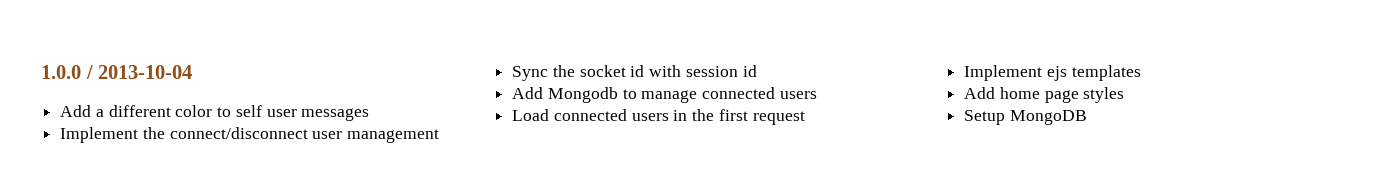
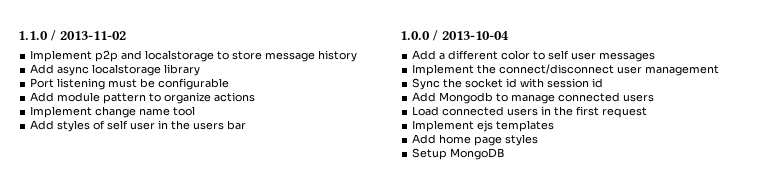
(41, 72) none -> [18,30,126,41] [30,50,358,62] [30,64,201,76] [30,78,230,90] [30,92,256,104] [30,106,196,118] [30,120,247,132] 1.1.0 / 2013-11-02 // Implement p2p and localstorage to store message history // Add async localstorage library // Port listening must be configurable // Add module pattern to organize actions // Implement change name tool // Add styles of self user in the users bar //

